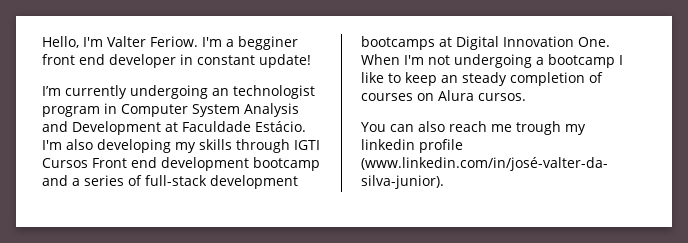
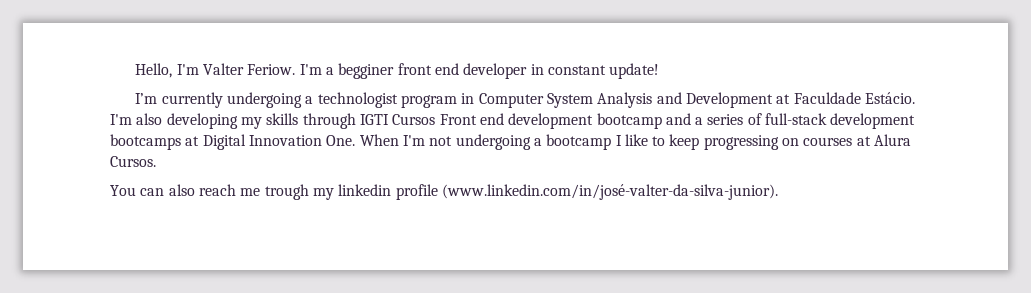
[212,88,229,96] an -> [305,96,314,104] a
[441,72,603,86] [361,90,526,101] an steady completion of courses on Alura cursos. -> [703,134,912,150] [110,156,156,167] progressing on courses at Alura Cursos.

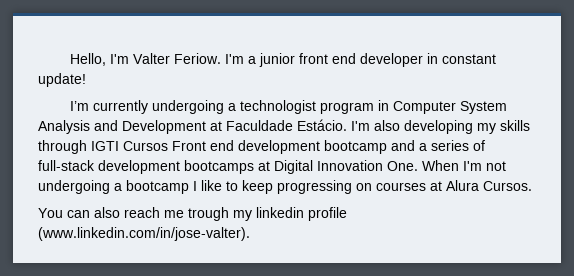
[338,63,395,79] begginer -> [258,53,295,67] junior
[441,184,778,200] (www.linkedin.com/in/josé-valter-da-silva-junior). -> [38,227,250,241] (www.linkedin.com/in/jose-valter).

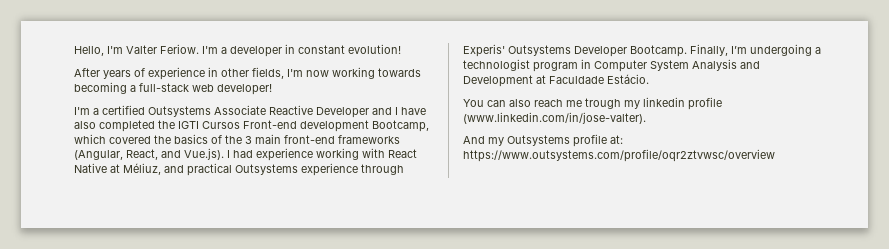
[258,53,496,67] [38,73,86,87] [69,100,148,114] junior front end developer in constant update! // I’m currently -> [230,44,401,57] [74,67,421,80] [74,82,272,95] [74,105,426,118] [74,120,429,132] [74,134,400,144] [74,148,417,161] [74,163,404,176] [463,44,747,57] developer in constant evolution! // After years of experience in other fields, I'm now working towards becoming a full-stack web developer! // I'm a certified Outsystems Associate Reactive Developer and I have also completed the IGTI Cursos Front-end development Bootcamp, which covered the basics of the 3 main front-end frameworks (Angular, React, and Vue.js). I had experience working with React Native at Méliuz, and practical Outsystems experience through Experis' Outsystems Developer Bootcamp. Finally, I’m
[351,120,530,134] [38,140,485,154] [38,160,506,174] [38,180,532,194] I'm also developing my skills through IGTI Cursos Front end development bootcamp and a series of full-stack development bootcamps at Digital Innovation One. When I'm not undergoing a bootcamp I like to keep progressing on courses at Alura Cursos. -> (649, 79) none
(250, 234) none -> [463,134,623,147] [463,149,775,162] // And my Outsystems profile at: https://www.outsystems.com/profile/oqr2ztvwsc/overview

